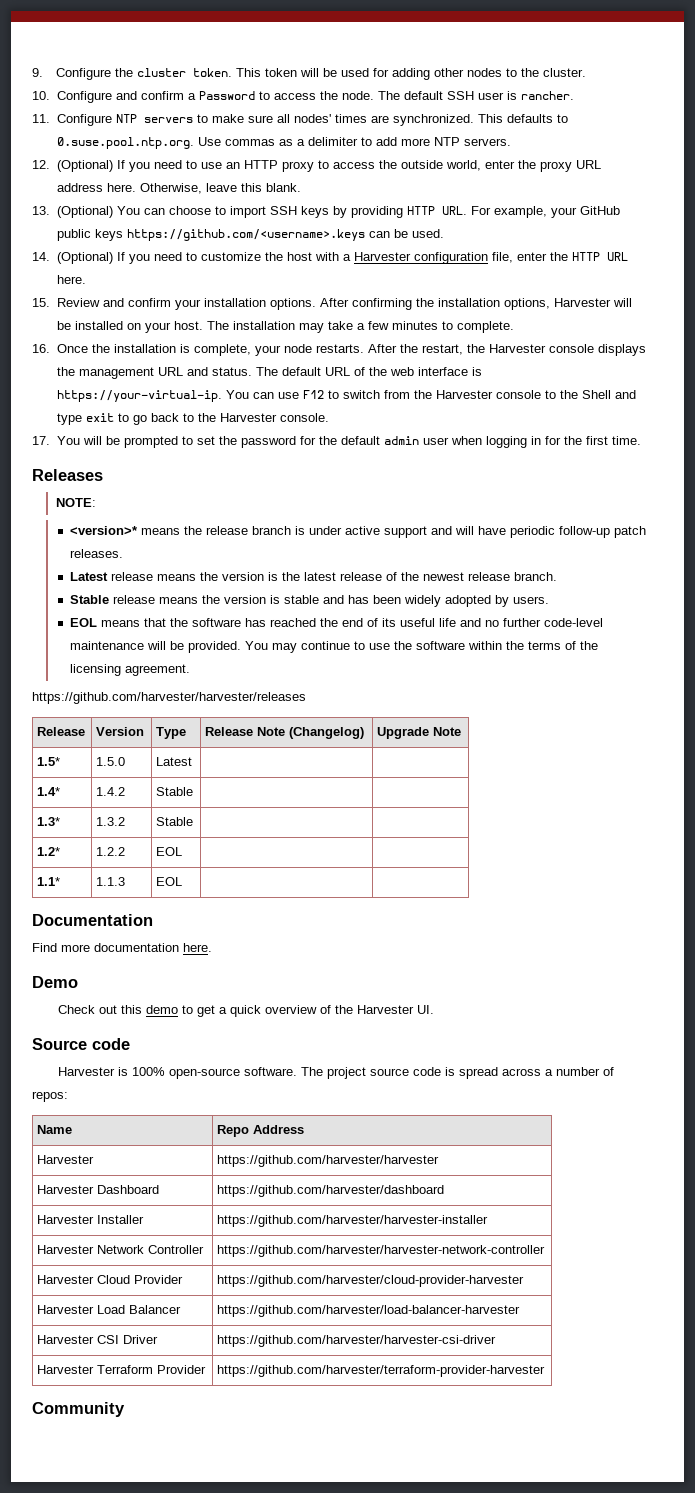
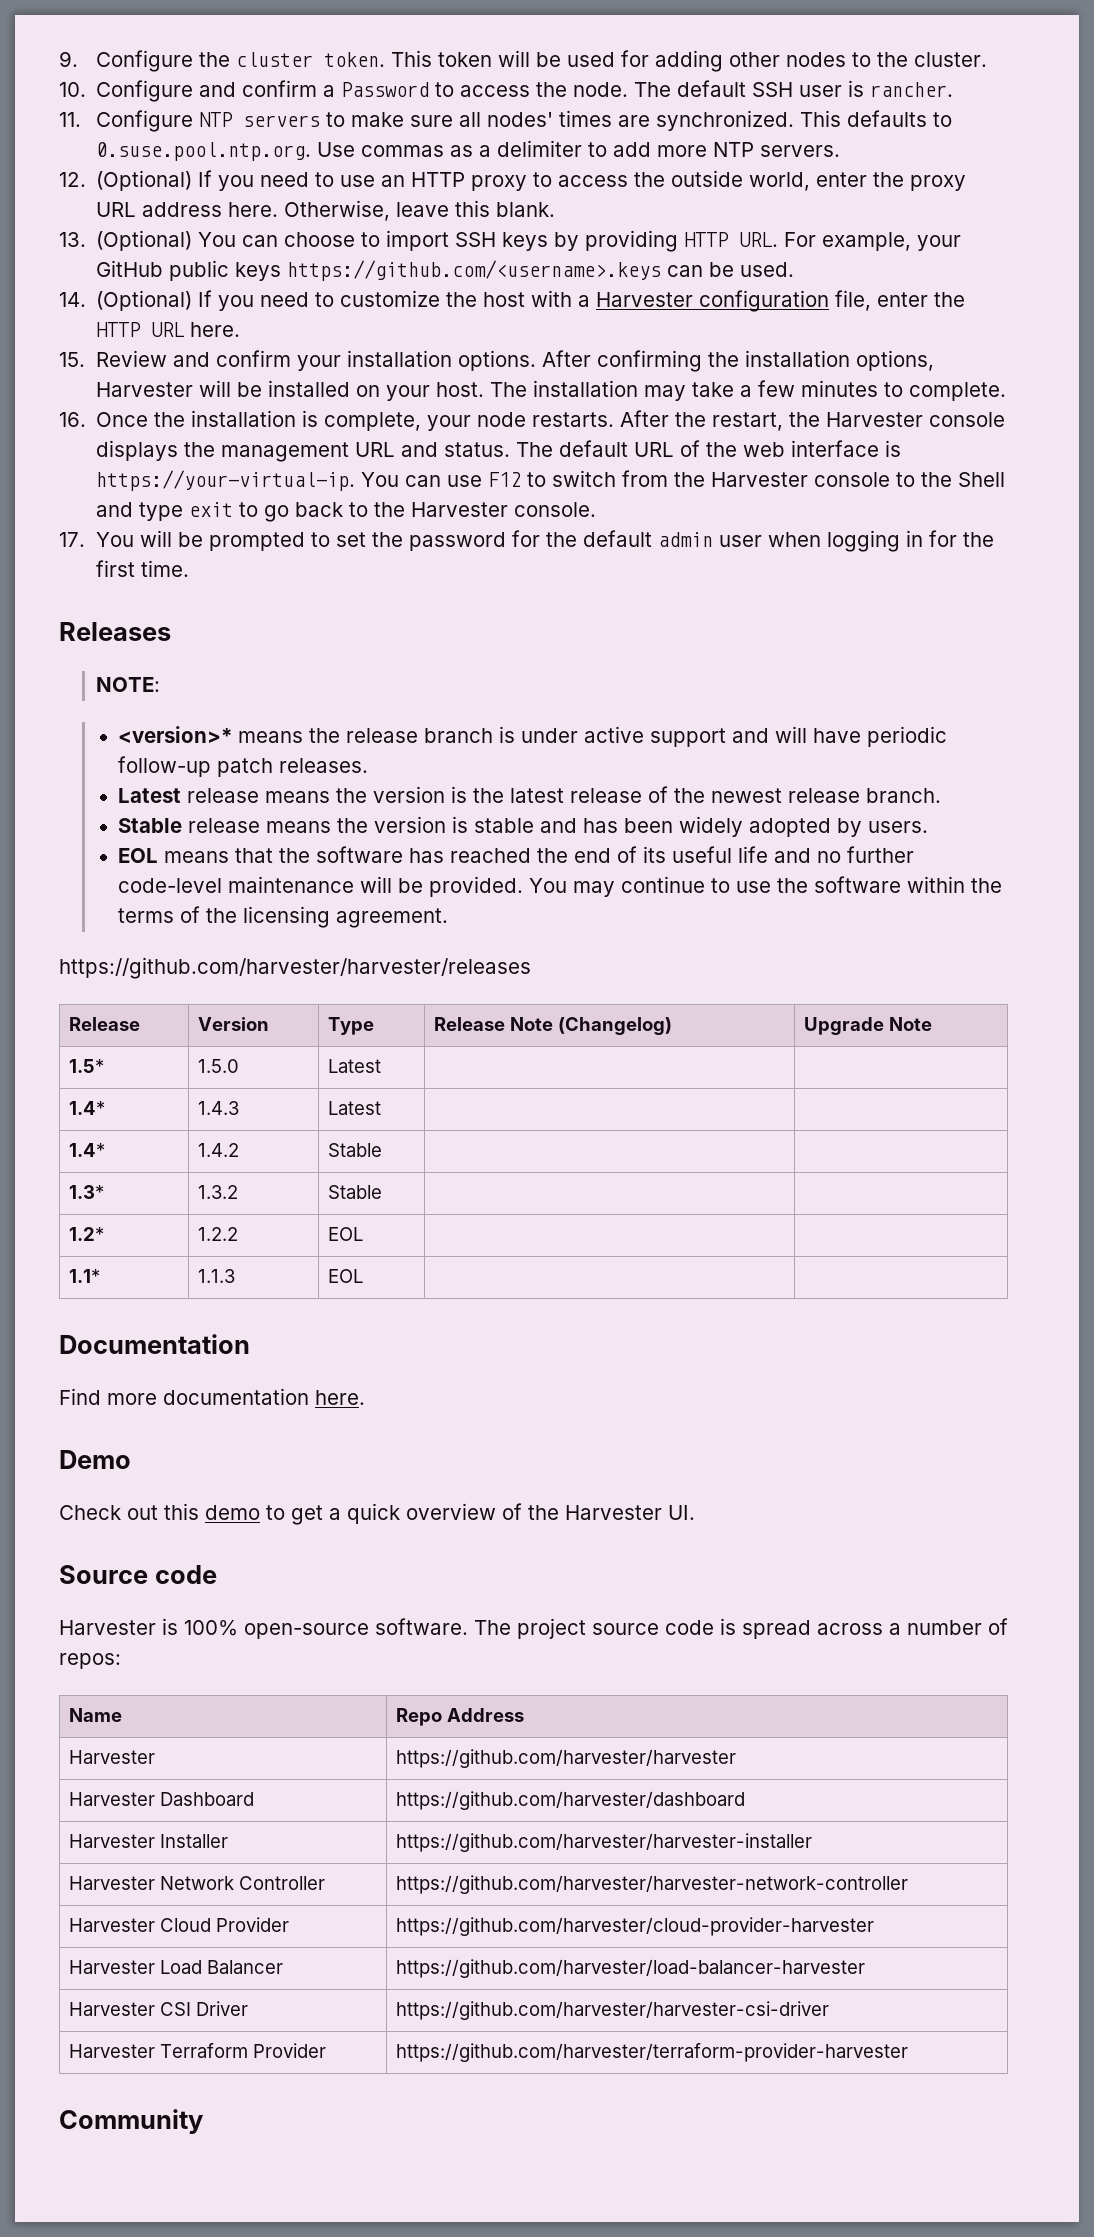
(193, 761) none -> [68,1101,105,1115] [197,1101,239,1115] [327,1101,381,1115] // 1.4* | 1.4.3 | Latest | |

